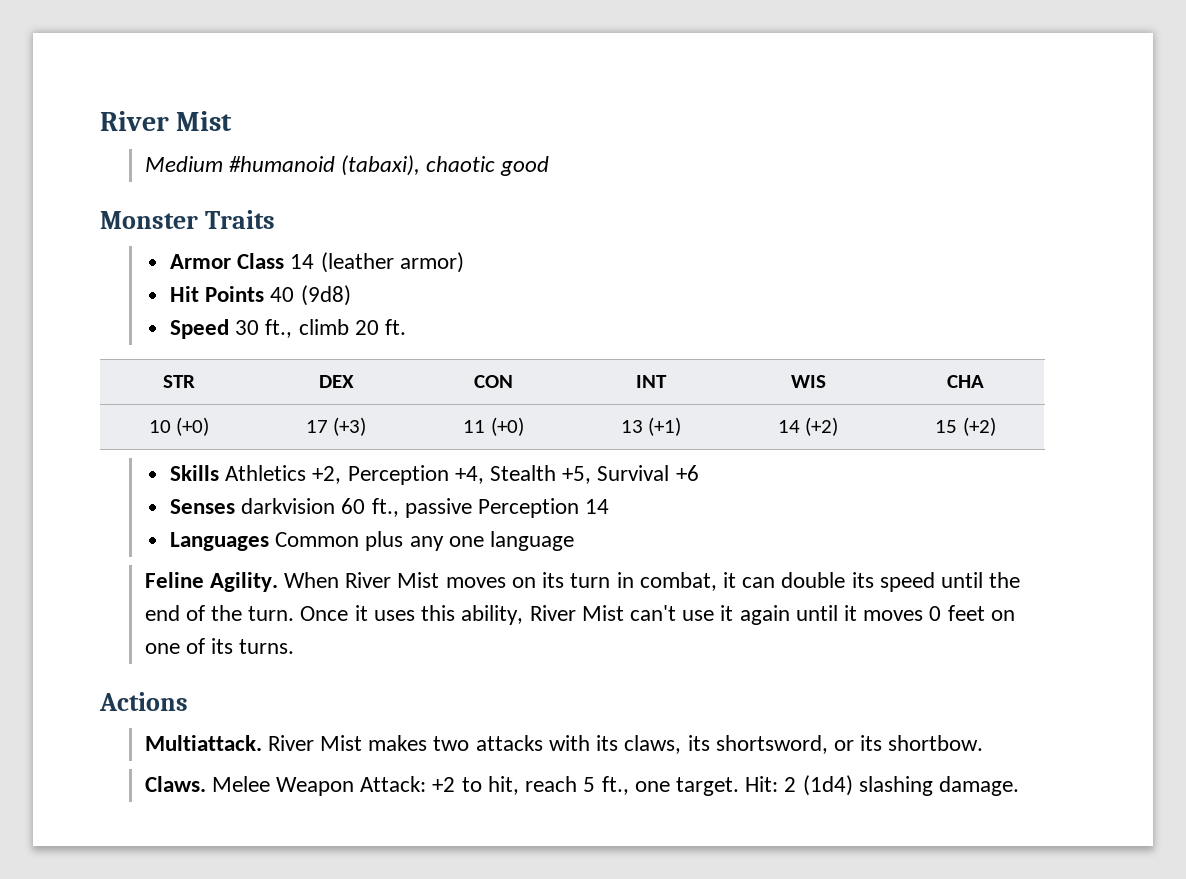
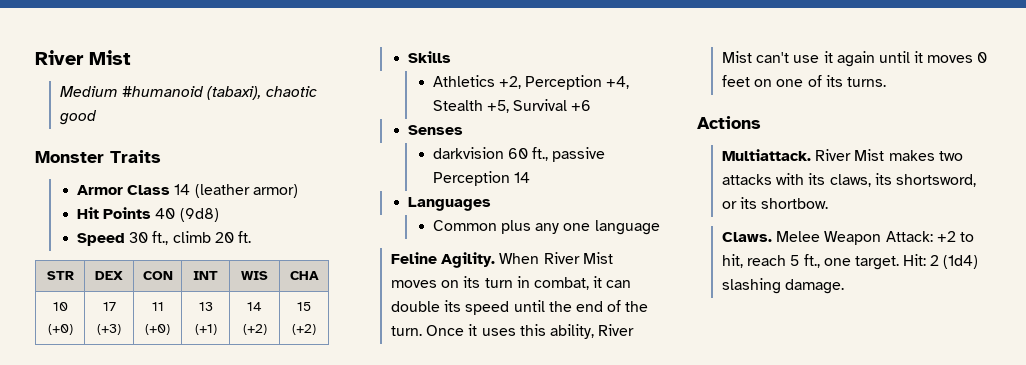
(219, 473) none -> (451, 57) //
(235, 506) none -> (463, 130) //
(269, 541) none -> (491, 204) //

